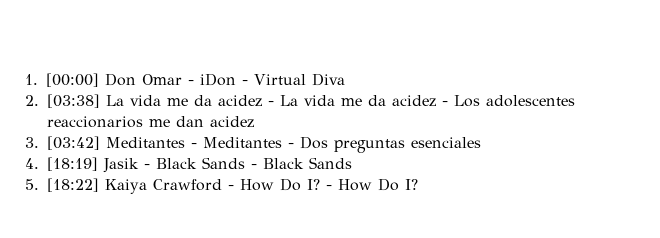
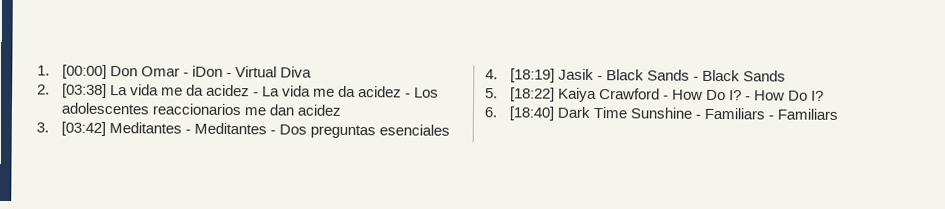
(418, 184) none -> [484,106,838,121] // 6. [18:40] Dark Time Sunshine - Familiars - Familiars

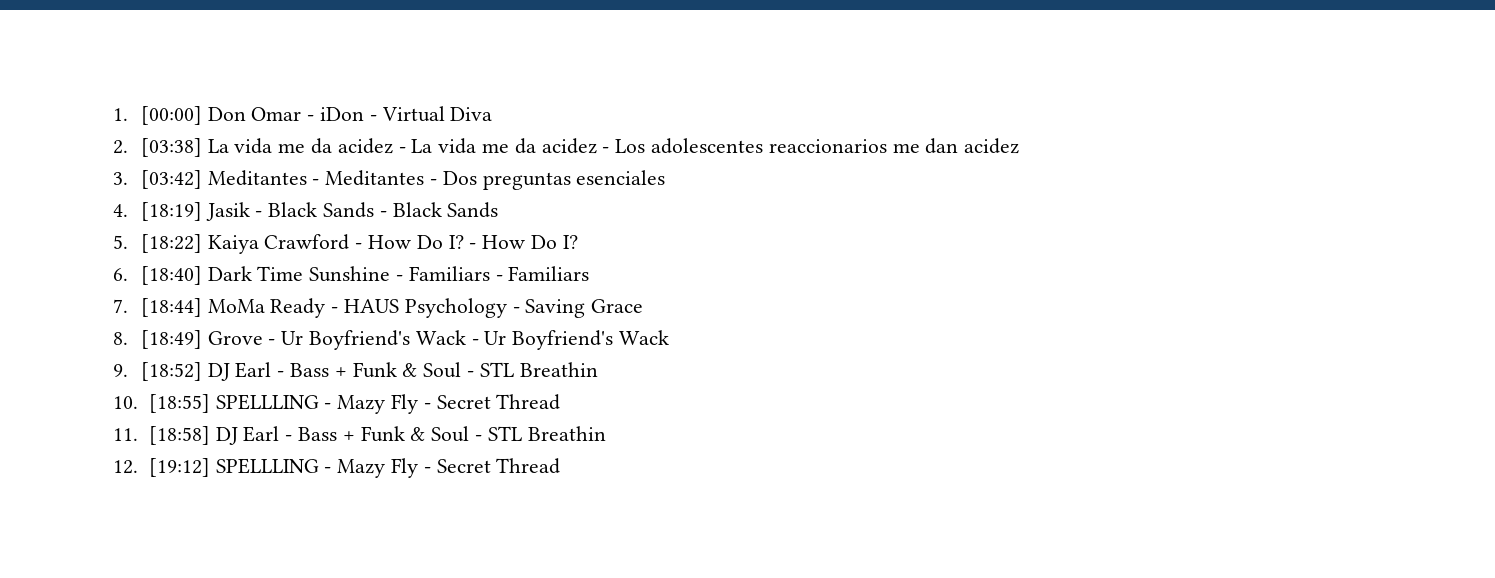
(838, 114) none -> [113,298,644,318] [113,330,670,350] [113,362,598,381] [113,394,561,414] [113,426,606,445] [113,458,561,478] // 7. [18:44] MoMa Ready - HAUS Psychology - Saving Grace // 8. [18:49] Grove - Ur Boyfriend's Wack - Ur Boyfriend's Wack // 9. [18:52] DJ Earl - Bass + Funk & Soul - STL Breathin // 10. [18:55] SPELLLING - Mazy Fly - Secret Thread // 11. [18:58] DJ Earl - Bass + Funk & Soul - STL Breathin // 12. [19:12] SPELLLING - Mazy Fly - Secret Thread

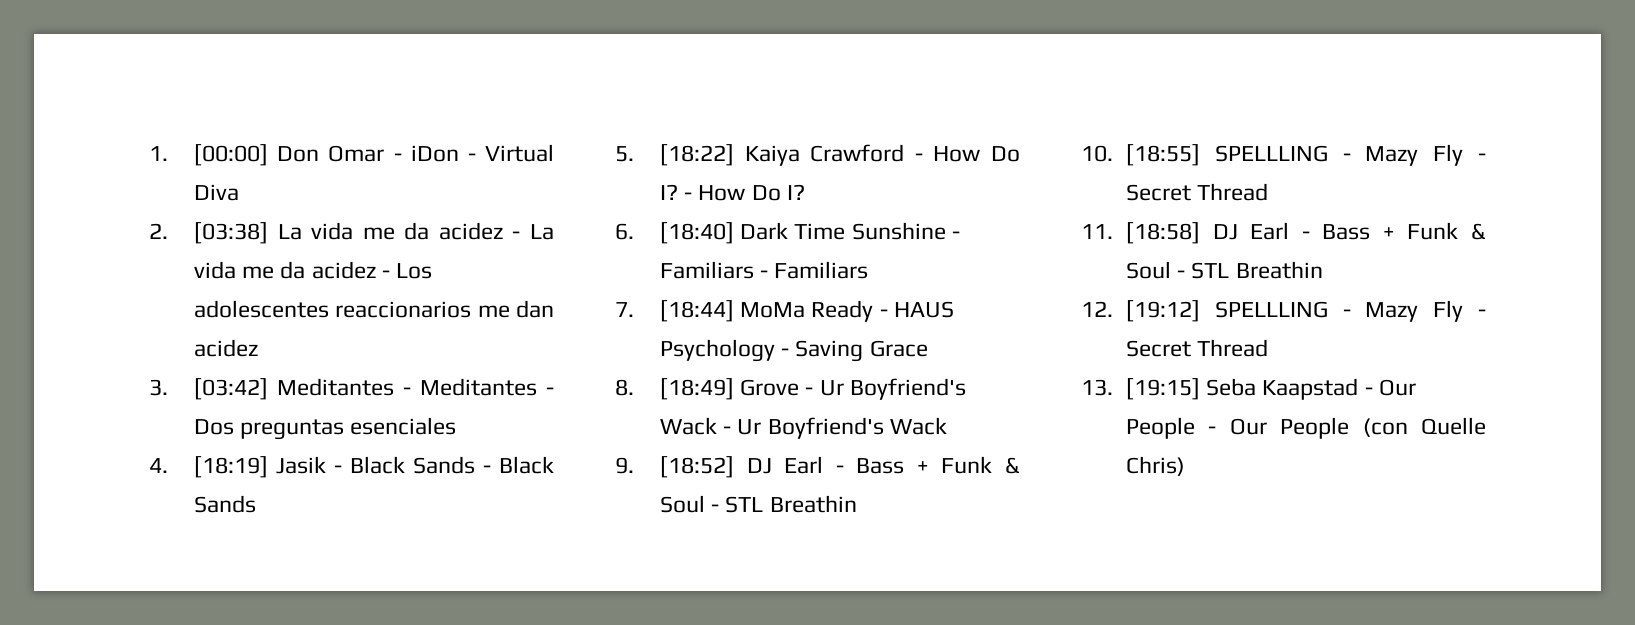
(561, 466) none -> [1081,378,1416,400] [1126,417,1486,439] [1126,456,1186,476] // 13. [19:15] Seba Kaapstad - Our People - Our People (con Quelle Chris)

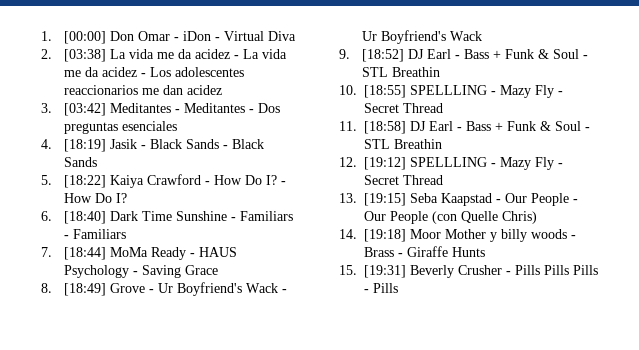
(1186, 466) none -> [339,229,576,242] [364,246,485,257] [339,265,598,278] [364,283,398,293] // 14. [19:18] Moor Mother y billy woods - Brass - Giraffe Hunts // 15. [19:31] Beverly Crusher - Pills Pills Pills - Pills

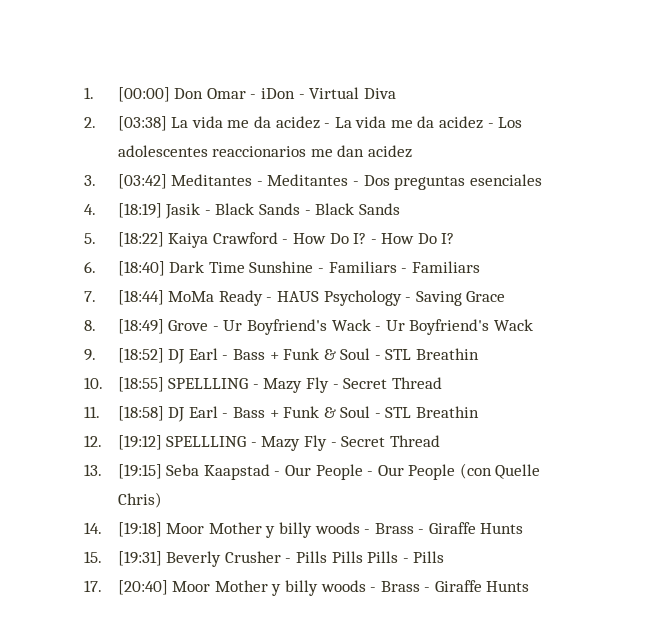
(398, 288) none -> [84,580,530,596] // 17. [20:40] Moor Mother y billy woods - Brass - Giraffe Hunts

